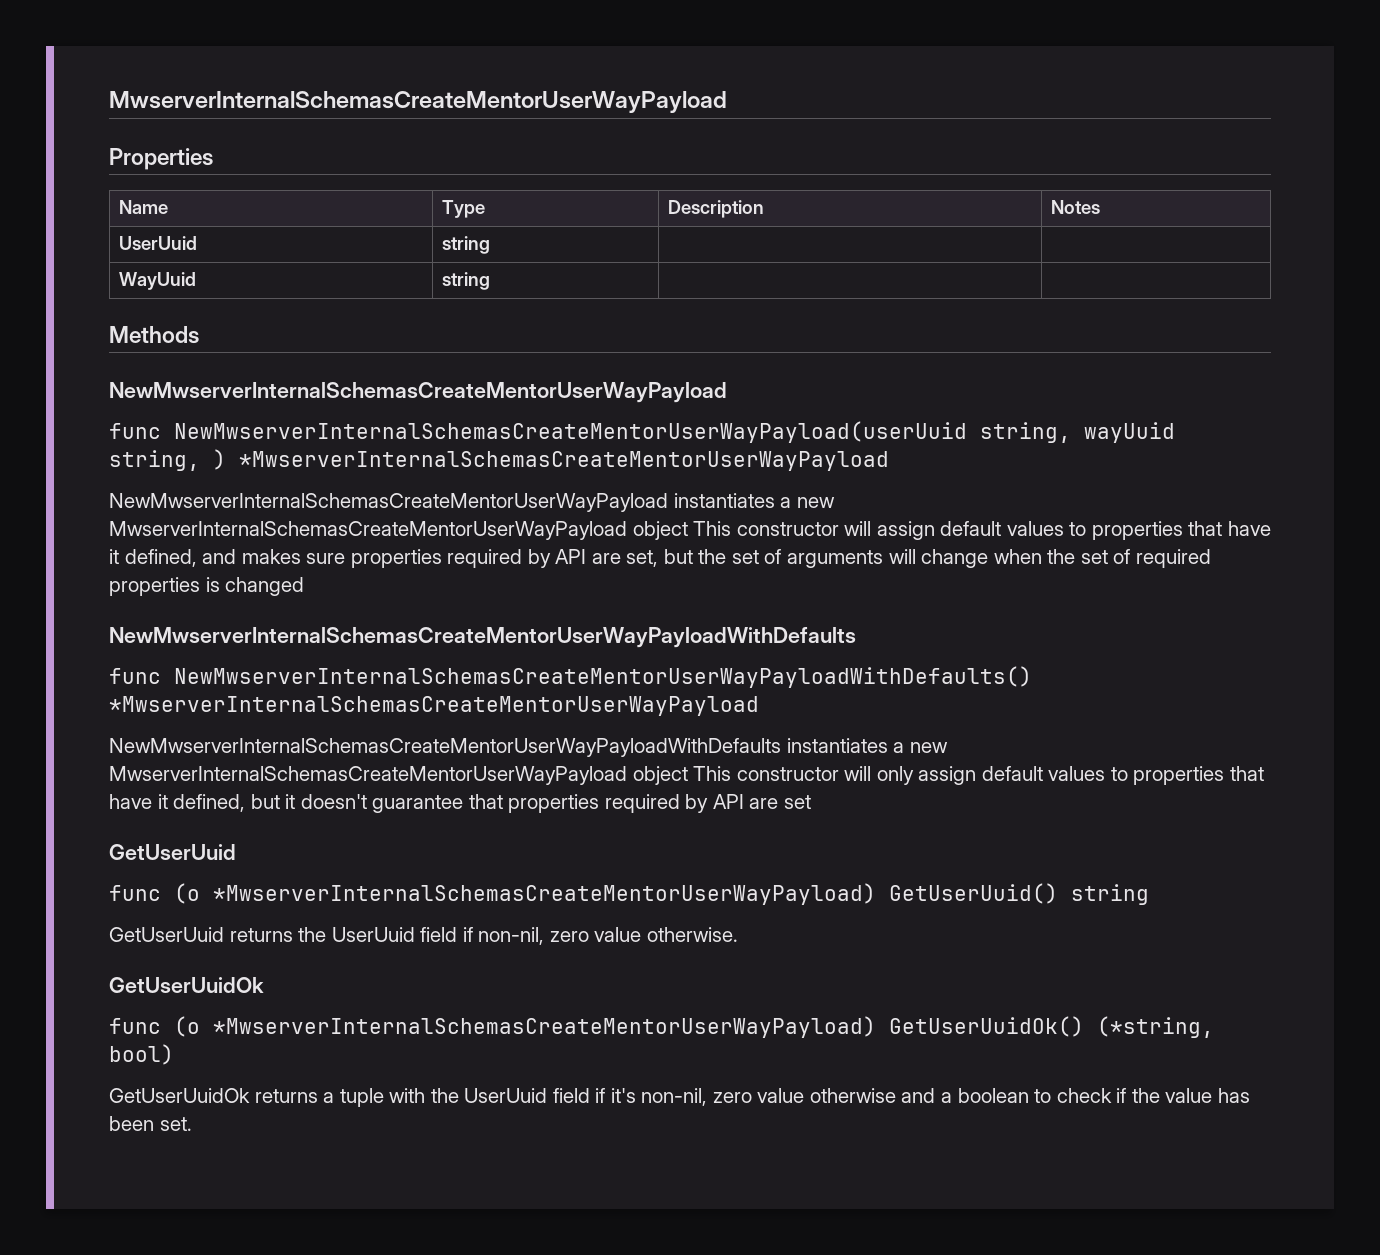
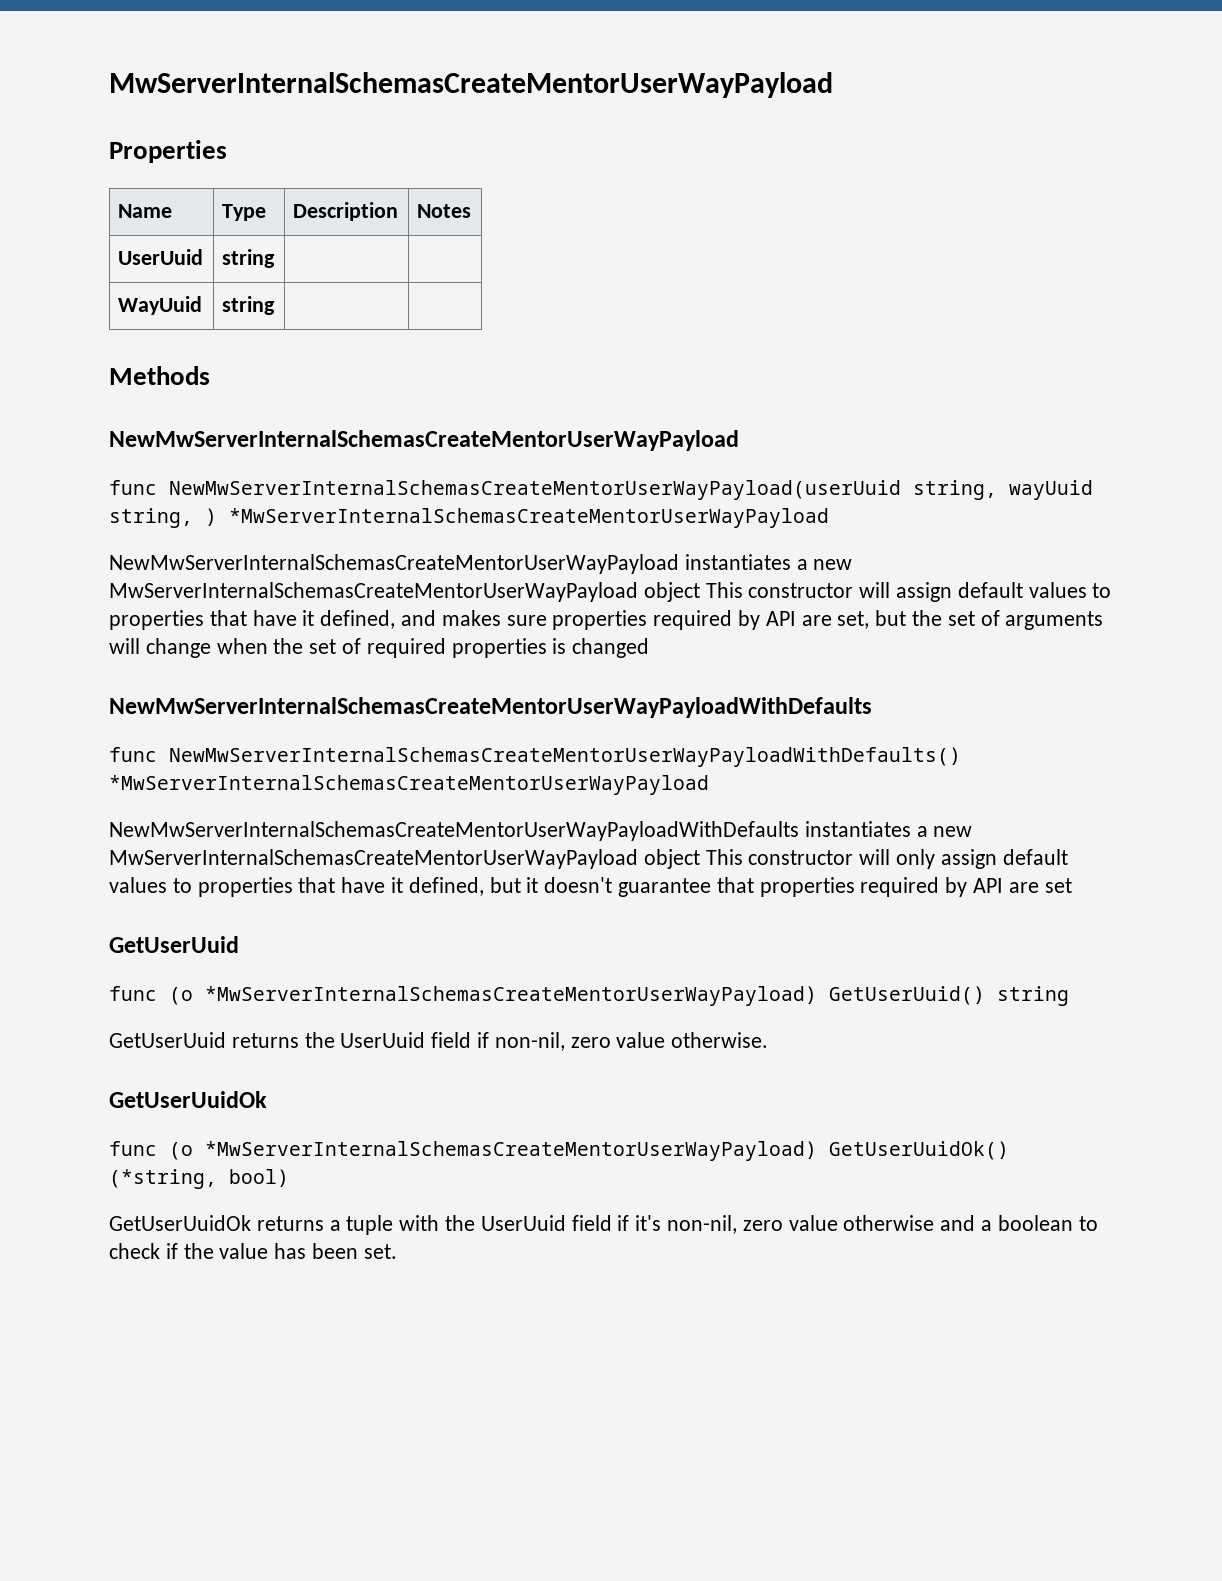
[109,91,727,113] MwserverInternalSchemasCreateMentorUserWayPayload -> [109,72,833,98] MwServerInternalSchemasCreateMentorUserWayPayload
[109,382,727,403] [109,421,967,443] NewMwserverInternalSchemasCreateMentorUserWayPayload // func NewMwserverInternalSchemasCreateMentorUserWayPayload(userUuid -> [109,430,739,451] [109,480,901,500] NewMwServerInternalSchemasCreateMentorUserWayPayload // func NewMwServerInternalSchemasCreateMentorUserWayPayload(userUuid
[239,451,889,471] [109,493,835,512] [109,521,627,540] *MwserverInternalSchemasCreateMentorUserWayPayload // NewMwserverInternalSchemasCreateMentorUserWayPayload instantiates a new MwserverInternalSchemasCreateMentorUserWayPayload -> [229,508,829,528] [109,554,853,574] [109,582,638,602] *MwServerInternalSchemasCreateMentorUserWayPayload // NewMwServerInternalSchemasCreateMentorUserWayPayload instantiates a new MwServerInternalSchemasCreateMentorUserWayPayload
[109,627,856,648] [109,666,1032,688] [109,696,759,716] [109,738,948,757] [109,766,627,785] NewMwserverInternalSchemasCreateMentorUserWayPayloadWithDefaults // func NewMwserverInternalSchemasCreateMentorUserWayPayloadWithDefaults() *MwserverInternalSchemasCreateMentorUserWayPayload // NewMwserverInternalSchemasCreateMentorUserWayPayloadWithDefaults instantiates a new MwserverInternalSchemasCreateMentorUserWayPayload -> [109,697,872,718] [109,747,961,767] [109,775,709,795] [109,821,973,841] [109,849,638,869] NewMwServerInternalSchemasCreateMentorUserWayPayloadWithDefaults // func NewMwServerInternalSchemasCreateMentorUserWayPayloadWithDefaults() *MwServerInternalSchemasCreateMentorUserWayPayload // NewMwServerInternalSchemasCreateMentorUserWayPayloadWithDefaults instantiates a new MwServerInternalSchemasCreateMentorUserWayPayload
[213,883,876,905] *MwserverInternalSchemasCreateMentorUserWayPayload) -> [205,986,817,1006] *MwServerInternalSchemasCreateMentorUserWayPayload)
[213,1016,876,1038] *MwserverInternalSchemasCreateMentorUserWayPayload) -> [205,1141,817,1161] *MwServerInternalSchemasCreateMentorUserWayPayload)

